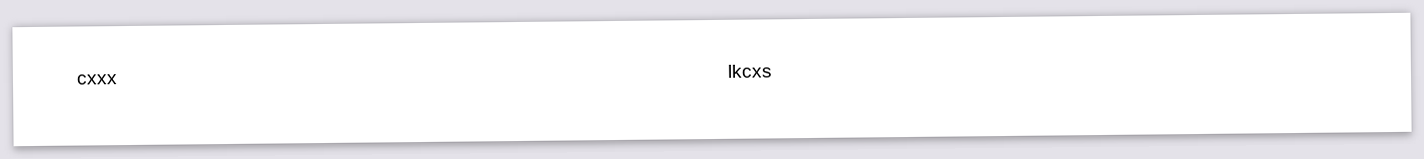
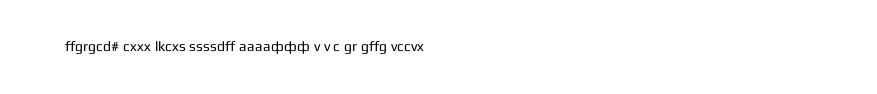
(76, 79) none -> [65,41,119,55] ffgrgcd#
[727,64,772,78] // lkcxs -> [154,41,424,55] lkcxs ssssdff ааааффф v v c gr gffg vccvx

